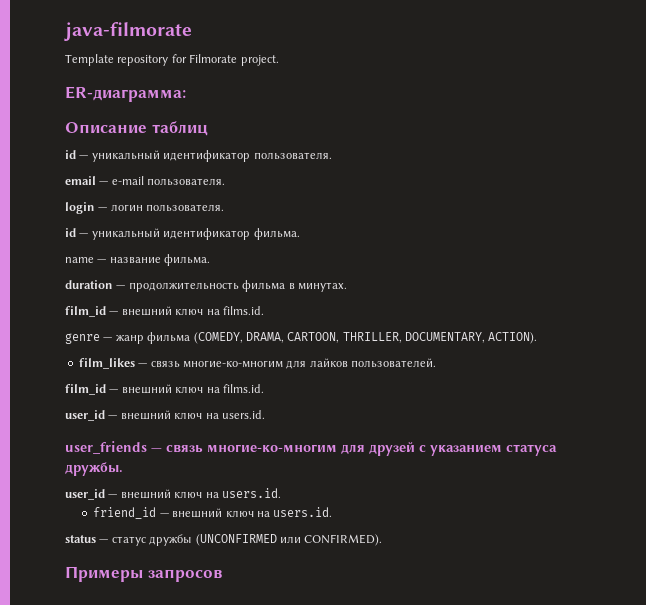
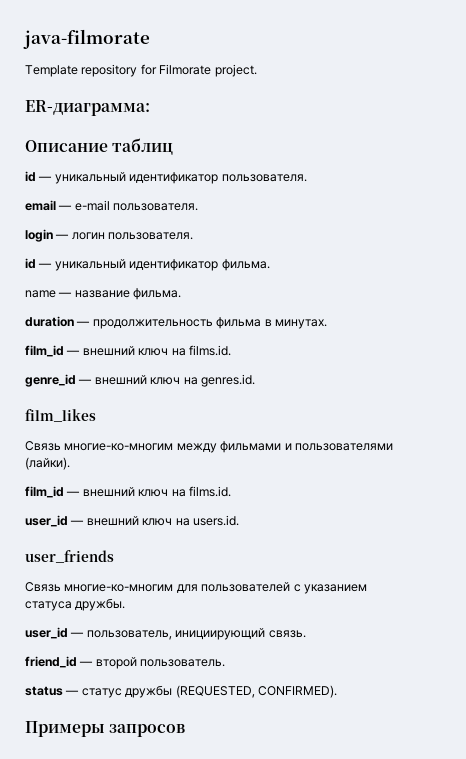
[65,332,538,344] [78,358,436,369] genre — жанр фильма (COMEDY, DRAMA, CARTOON, THRILLER, DOCUMENTARY, ACTION). // film_likes — связь многие-ко-многим для лайков пользователей. -> [25,374,255,387] [25,409,96,422] [25,441,393,453] [25,457,70,470] genre_id — внешний ключ на genres.id. // film_likes // Связь многие-ко-многим между фильмами и пользователями (лайки).
[151,442,415,456] — связь многие-ко-многим для друзей -> [25,582,291,593] // Связь многие-ко-многим для пользователей
[120,488,281,499] [93,507,333,519] внешний ключ на users.id. // friend_id — внешний ключ на users.id. -> [86,628,306,640] [25,656,226,669] пользователь, инициирующий связь. // friend_id — второй пользователь.
[195,534,301,546] (UNCONFIRMED или -> [175,685,255,698] (REQUESTED,

